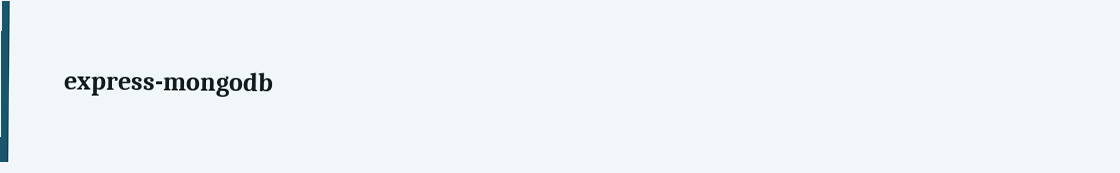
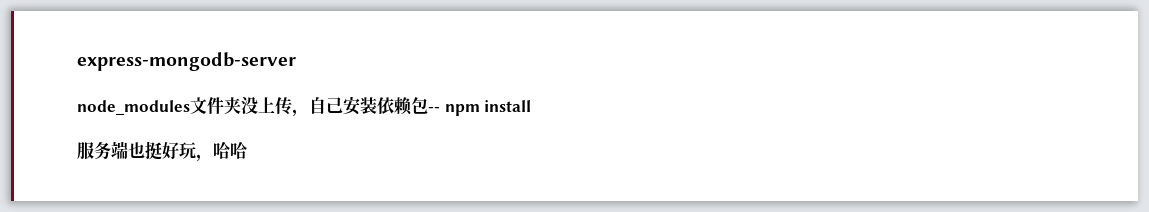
[63,70,274,98] express-mongodb -> [77,52,296,71] [77,96,532,117] [77,141,247,162] express-mongodb-server // node_modules文件夹没上传，自己安装依赖包-- npm install // 服务端也挺好玩，哈哈

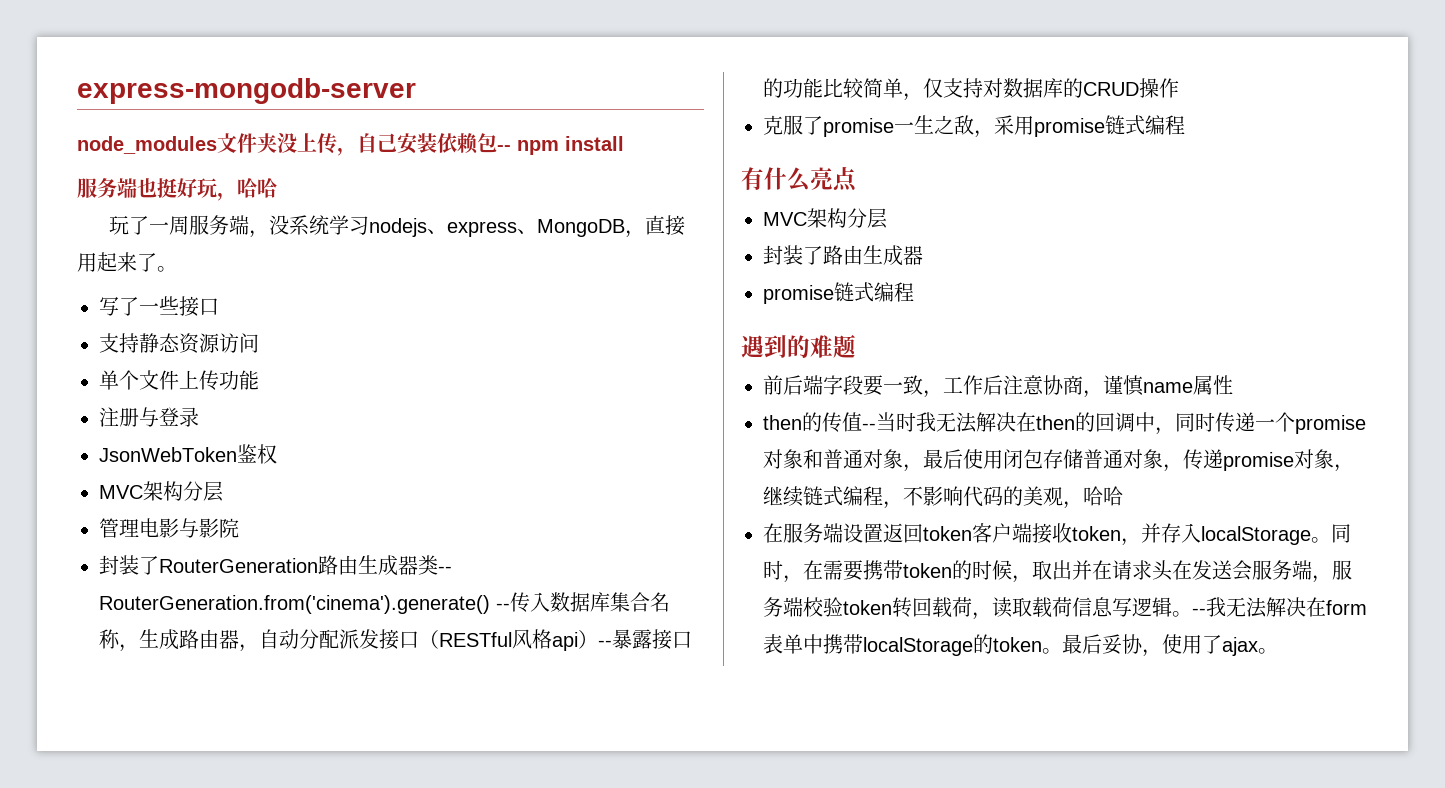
(247, 150) none -> [109,215,686,238] [77,252,177,272] [99,296,219,317] [99,333,259,354] [99,370,259,390] [99,407,199,427] [99,444,277,464] [99,481,223,502] [99,518,239,538] [99,555,452,576] [99,592,670,614] [99,629,692,652] [763,78,1179,101] [763,115,1185,138] [741,167,857,192] [763,208,887,229] [763,245,923,266] [763,282,914,304] [741,334,856,358] [763,375,1233,398] [763,412,1366,435] [763,449,1354,472] [763,486,1123,509] [763,523,1351,546] [763,560,1352,583] [763,597,1367,620] [763,634,1278,657] // 玩了一周服务端，没系统学习nodejs、express、MongoDB，直接用起来了。 // 写了一些接口 // 支持静态资源访问 // 单个文件上传功能 // 注册与登录 // JsonWebToken鉴权 // MVC架构分层 // 管理电影与影院 // 封装了RouterGeneration路由生成器类-- RouterGeneration.from('cinema').generate() --传入数据库集合名称，生成路由器，自动分配派发接口（RESTful风格api）--暴露接口的功能比较简单，仅支持对数据库的CRUD操作 // 克服了promise一生之敌，采用promise链式编程 // 有什么亮点 // MVC架构分层 // 封装了路由生成器 // promise链式编程 // 遇到的难题 // 前后端字段要一致，工作后注意协商，谨慎name属性 // then的传值--当时我无法解决在then的回调中，同时传递一个promise对象和普通对象，最后使用闭包存储普通对象，传递promise对象，继续链式编程，不影响代码的美观，哈哈 // 在服务端设置返回token客户端接收token，并存入localStorage。同时，在需要携带token的时候，取出并在请求头在发送会服务端，服务端校验token转回载荷，读取载荷信息写逻辑。--我无法解决在form表单中携带localStorage的token。最后妥协，使用了ajax。

